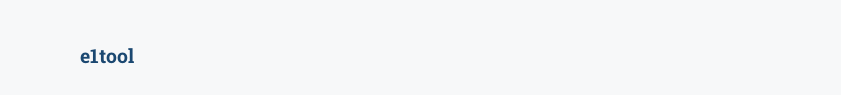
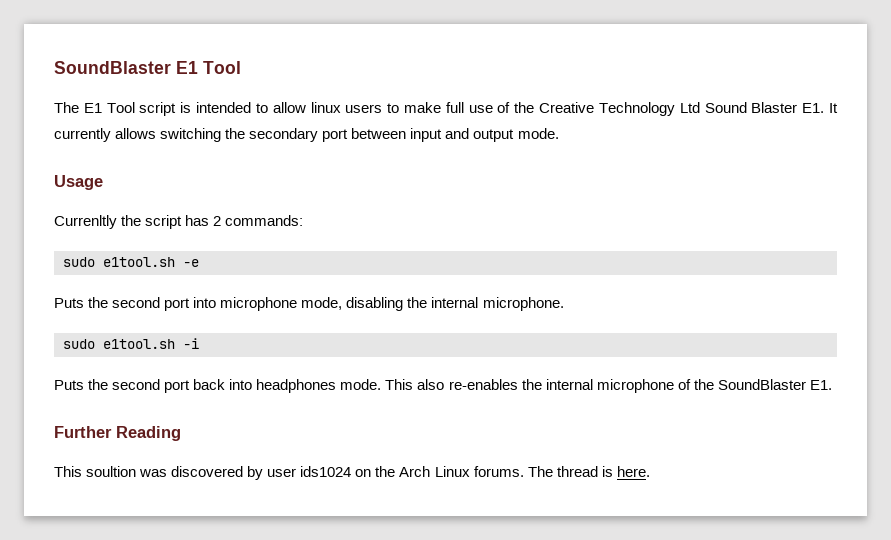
[80,48,134,64] e1tool -> [54,61,241,74] [54,102,839,116] [54,128,559,142] [54,175,103,190] [54,215,304,229] [63,257,199,267] [54,297,564,311] [63,338,199,349] [54,379,832,393] [54,426,181,441] [54,466,650,480] SoundBlaster E1 Tool // The E1 Tool script is intended to allow linux users to make full use of the Creative Technology Ltd Sound Blaster E1. It currently allows switching the secondary port between input and output mode. // Usage // Currenltly the script has 2 commands: // sudo e1tool.sh -e // Puts the second port into microphone mode, disabling the internal microphone. // sudo e1tool.sh -i // Puts the second port back into headphones mode. This also re-enables the internal microphone of the SoundBlaster E1. // Further Reading // This soultion was discovered by user ids1024 on the Arch Linux forums. The thread is here.

